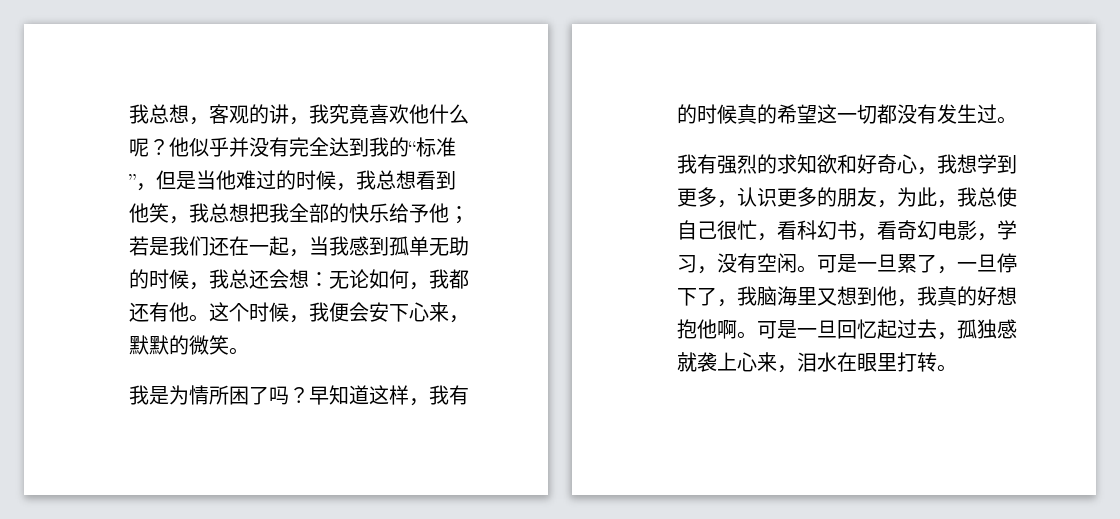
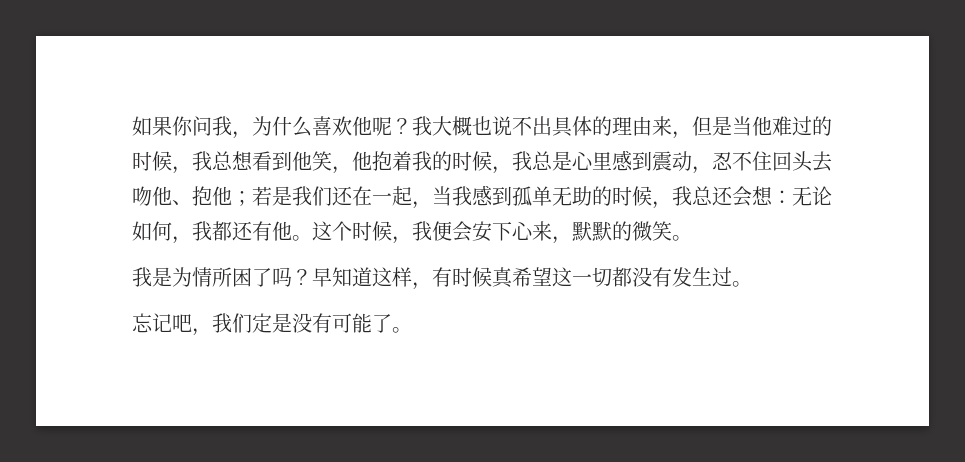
[129,104,469,125] [129,137,456,157] [129,174,136,188] 我总想，客观的讲，我究竟喜欢他什么呢？他似乎并没有完全达到我的“标准” -> [132,116,672,139] 如果你问我，为什么喜欢他呢？我大概也说不出具体的理由来
[189,203,429,223] 我总想把我全部的快乐给予 -> [352,150,832,174] [132,186,212,206] 他抱着我的时候，我总是心里感到震动，忍不住回头去吻他、抱
[429,385,469,405] [677,104,777,124] 我有的时候真的 -> [432,267,513,288] 有时候真
[677,154,1017,175] [677,187,1017,208] [677,220,1017,241] [677,253,1017,274] [677,286,1017,307] [677,319,1017,340] [677,352,937,373] 我有强烈的求知欲和好奇心，我想学到更多，认识更多的朋友，为此，我总使自己很忙，看科幻书，看奇幻电影，学习，没有空闲。可是一旦累了，一旦停下了，我脑海里又想到他，我真的好想抱他啊。可是一旦回忆起过去，孤独感就袭上心来，泪水在眼里打转 -> [132,313,392,336] 忘记吧，我们定是没有可能了

